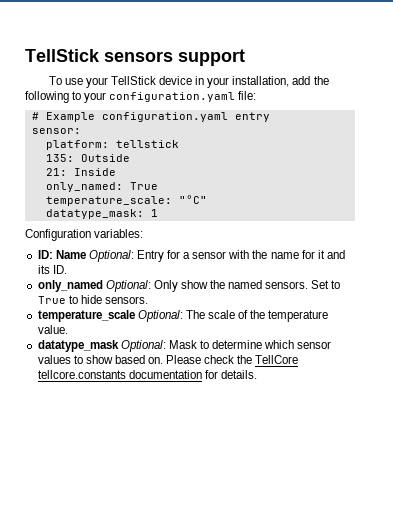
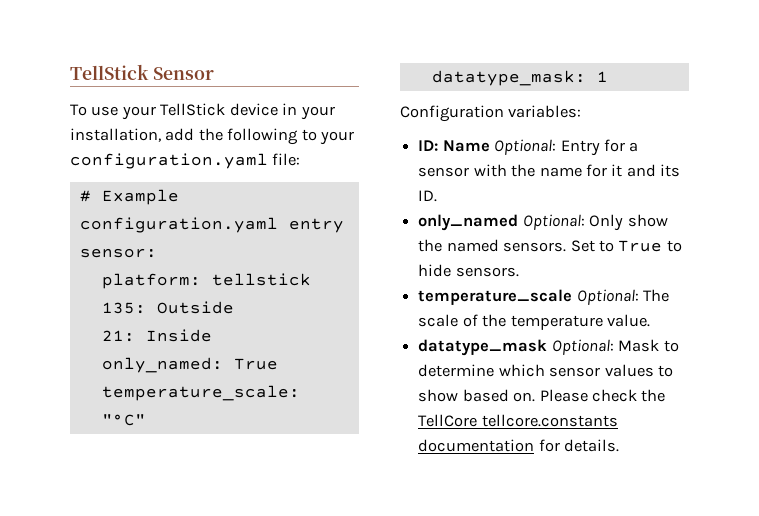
[25,49,245,66] TellStick sensors support -> [70,64,214,80] TellStick Sensor

